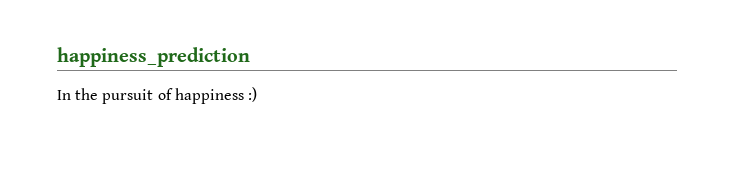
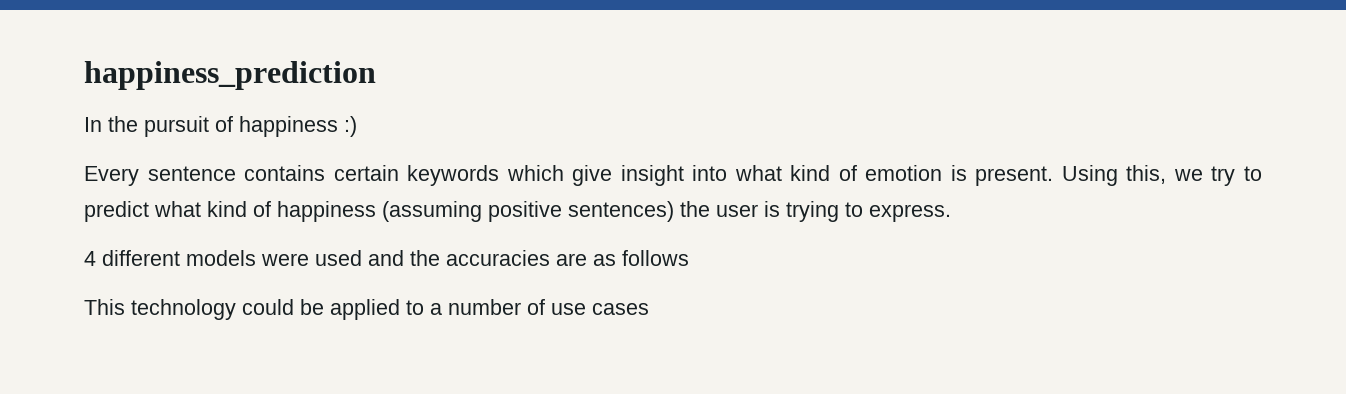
(257, 94) none -> [84,165,1262,186] [84,201,951,222] [84,250,689,266] [84,299,649,320] // Every sentence contains certain keywords which give insight into what kind of emotion is present. Using this, we try to predict what kind of happiness (assuming positive sentences) the user is trying to express. // 4 different models were used and the accuracies are as follows // This technology could be applied to a number of use cases

